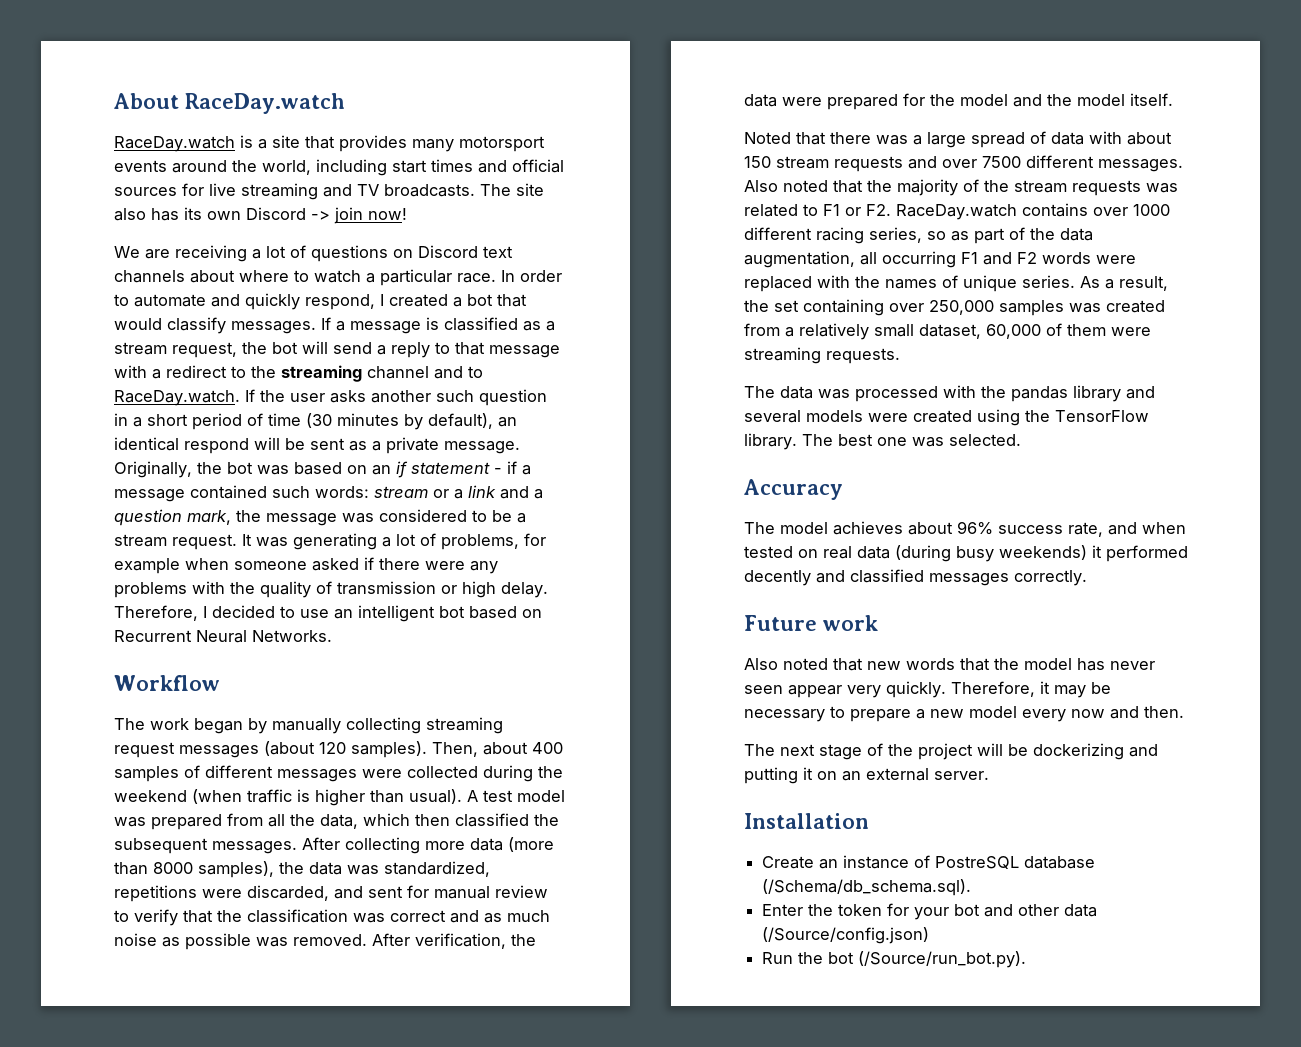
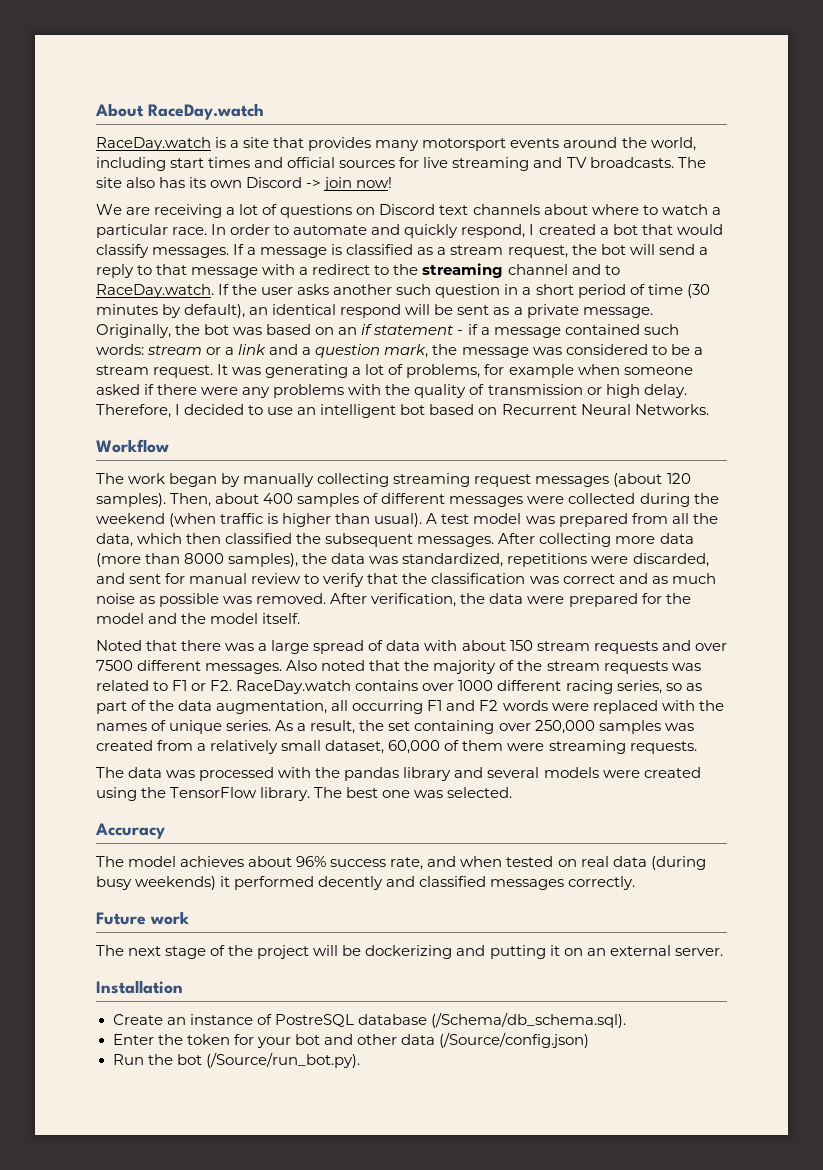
[744,658,1155,671] [744,681,1111,698] [744,706,1184,722] // Also noted that new words that the model has never seen appear very quickly. Therefore, it may be necessary to prepare a new model every now and then. -> (189, 918) none

